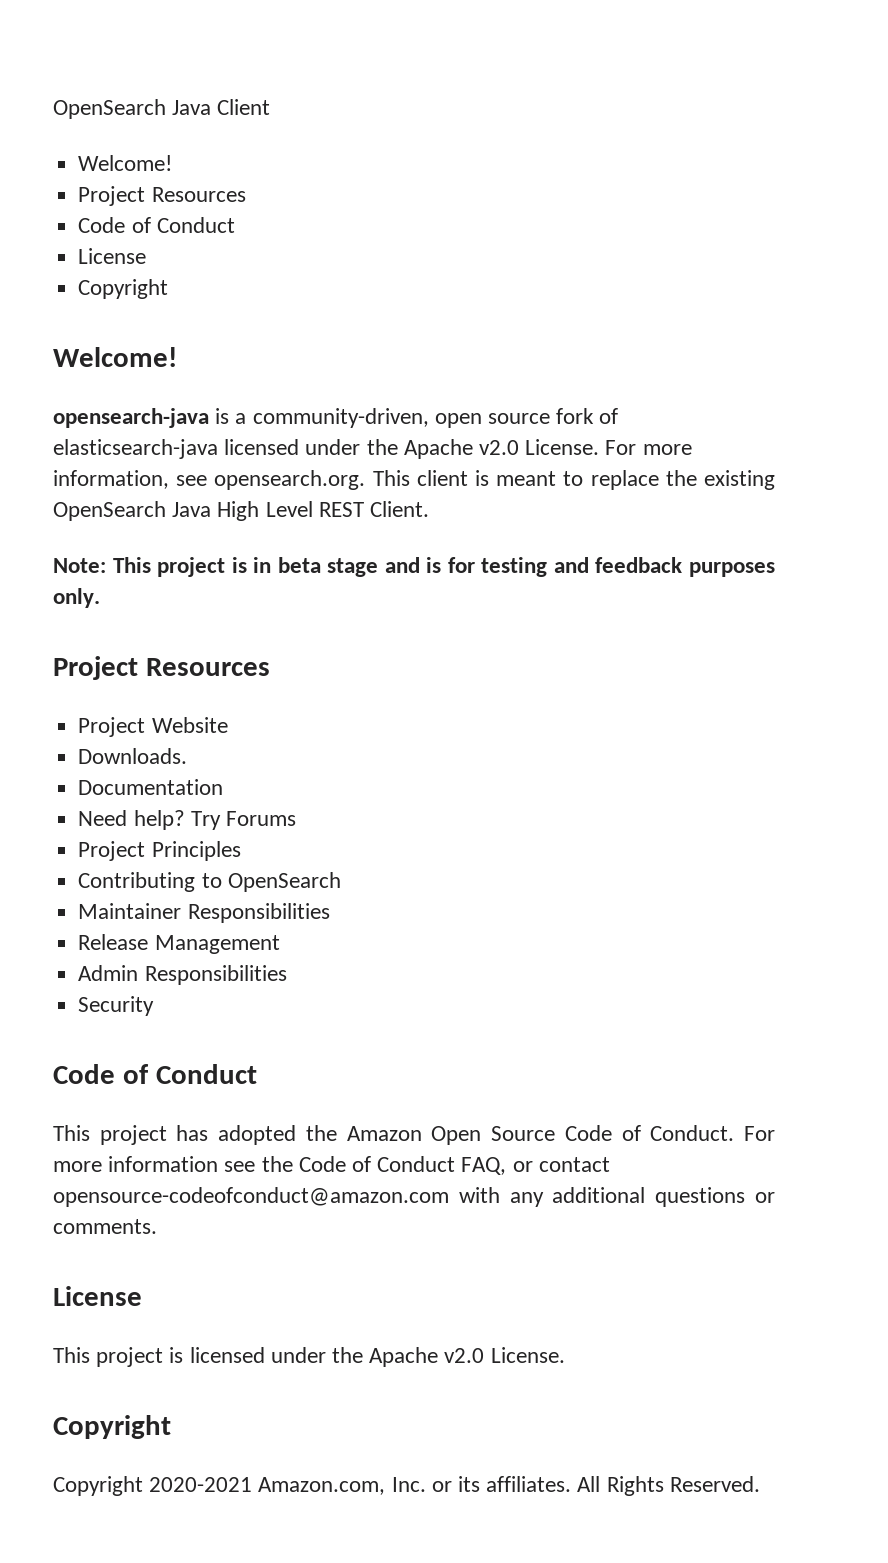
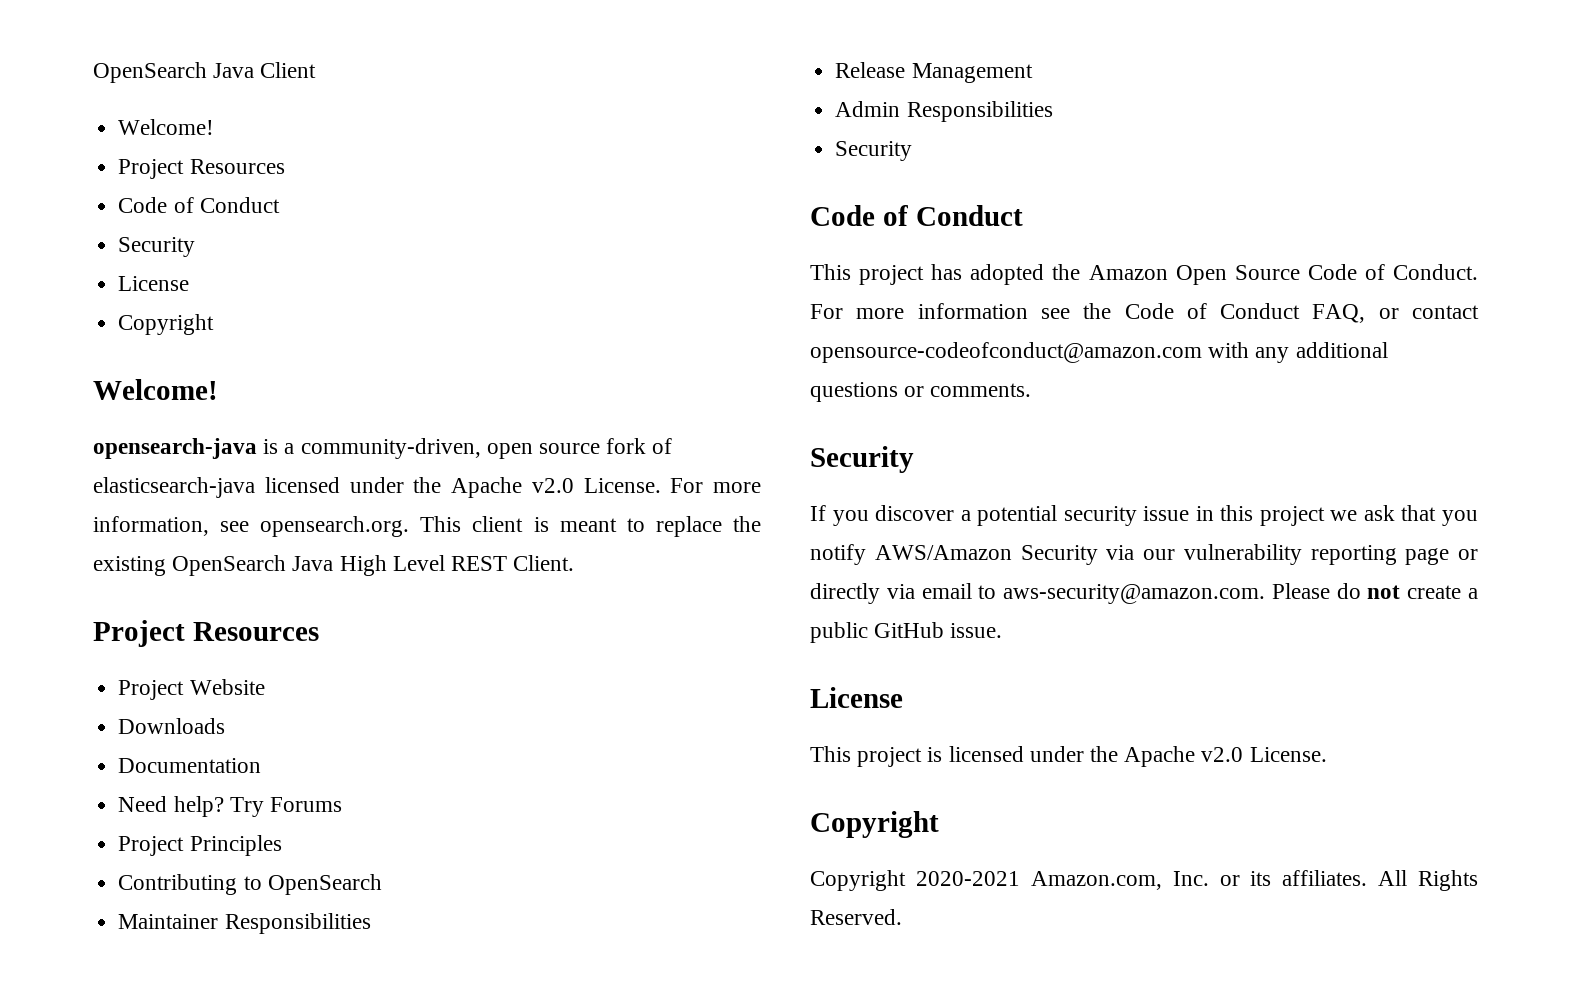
(235, 225) none -> [118,237,196,257] // Security
[53,557,776,577] [53,588,100,608] // Note: This project is in beta stage and is for testing and feedback purposes only. -> (575, 563) none
[78,748,188,764] Downloads. -> [118,718,226,734] Downloads
(157, 1226) none -> [810,446,914,473] [810,505,1478,526] [810,544,1478,565] [810,583,1479,604] [810,622,1003,643] // Security // If you discover a potential security issue in this project we ask that you notify AWS/Amazon Security via our vulnerability reporting page or directly via email to aws-security@amazon.com. Please do not create a public GitHub issue.

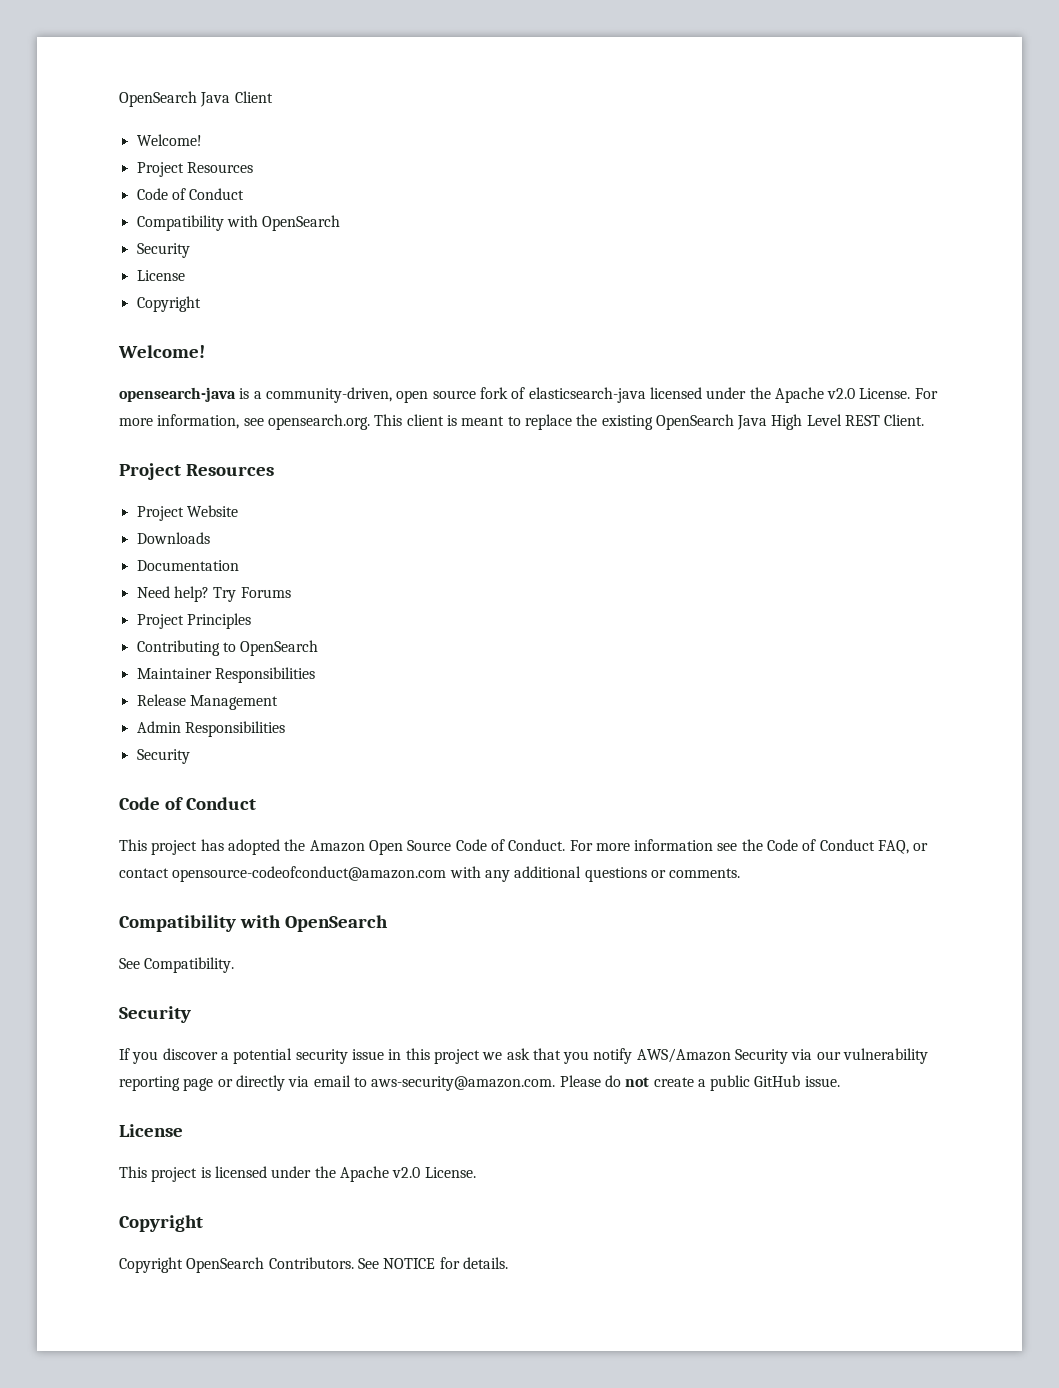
(280, 205) none -> [136,215,341,231] // Compatibility with OpenSearch
(1032, 390) none -> [119,915,388,932] [119,957,235,973] // Compatibility with OpenSearch // See Compatibility.
[915,870,1478,891] [810,909,902,925] 2020-2021 Amazon.com, Inc. or its affiliates. All Rights Reserved. -> [186,1257,508,1273] OpenSearch Contributors. See NOTICE for details.

